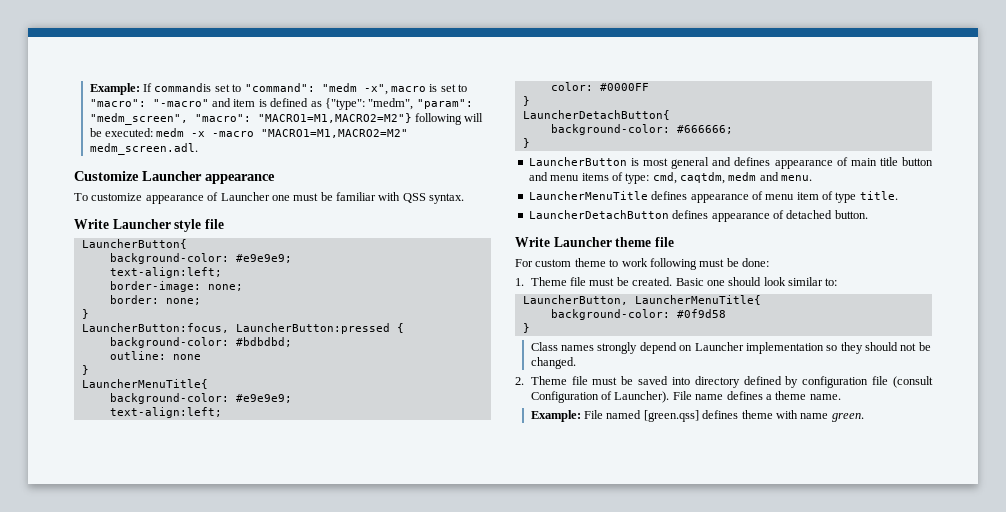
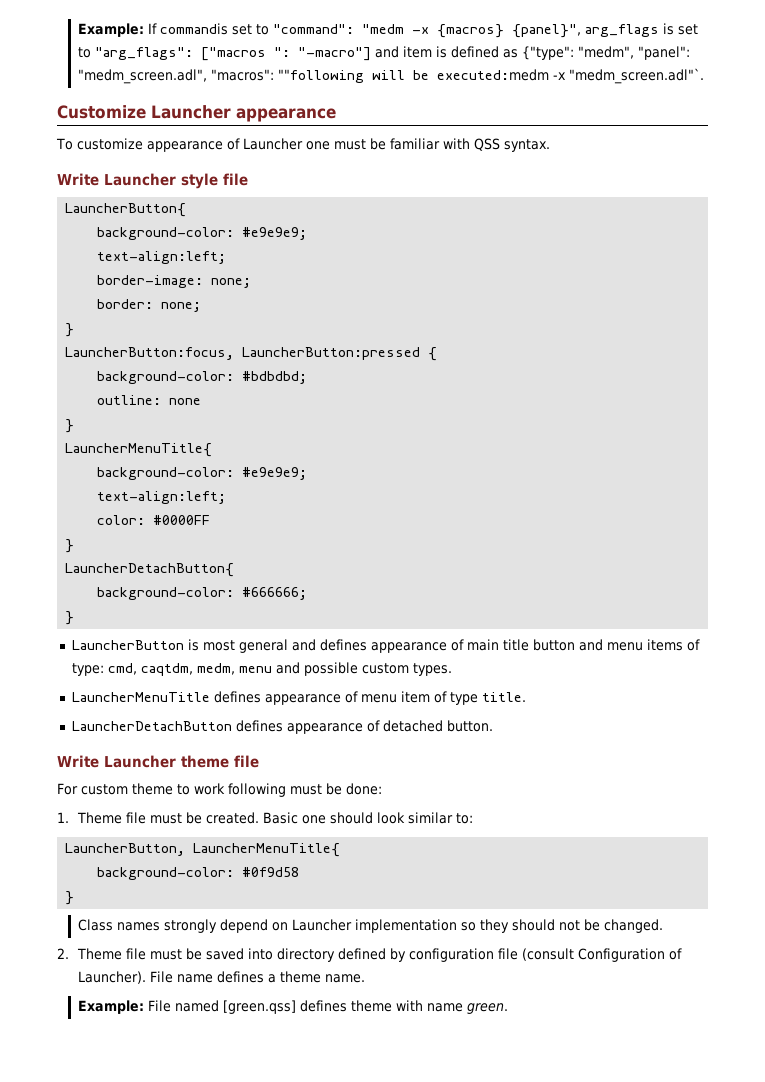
[363,84,468,95] [89,99,209,107] -x", macro is set to "macro": "-macro" -> [411,23,698,38] [77,47,371,61] -x {macros} {panel}", arg_flags is set to "arg_flags": ["macros ": "-macro"]
[416,99,473,109] [89,113,484,125] [89,128,409,138] [89,143,198,155] "param": "medm_screen", "macro": "MACRO1=M1,MACRO2=M2"} following will be executed: medm -x -macro "MACRO1=M1,MACRO2=M2" medm_screen.adl. -> [637,46,690,60] [77,68,704,84] "panel": "medm_screen.adl", "macros": ""following will be executed:medm -x "medm_screen.adl"`.
[728,172,813,181] medm and menu. -> [196,662,452,676] medm, menu and possible custom types.

